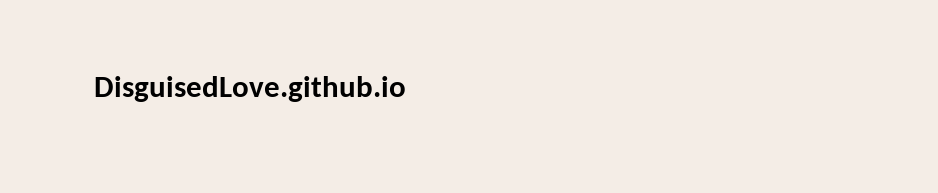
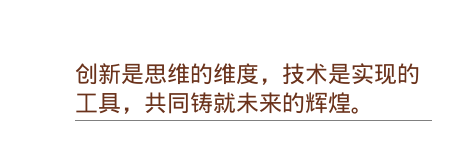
[94,76,406,102] DisguisedLove.github.io -> [75,63,420,85] [75,92,374,114] 创新是思维的维度，技术是实现的工具，共同铸就未来的辉煌。

